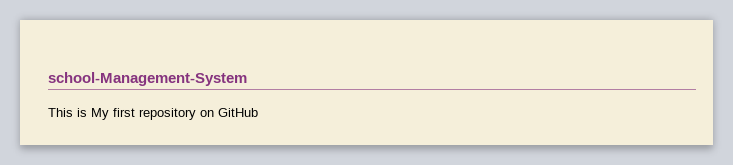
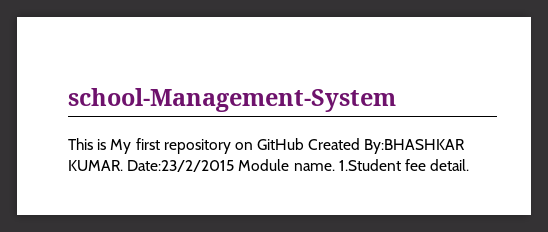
(258, 112) none -> [308,138,466,154] [68,159,470,172] Created By:BHASHKAR KUMAR. Date:23/2/2015 Module name. 1.Student fee detail.

